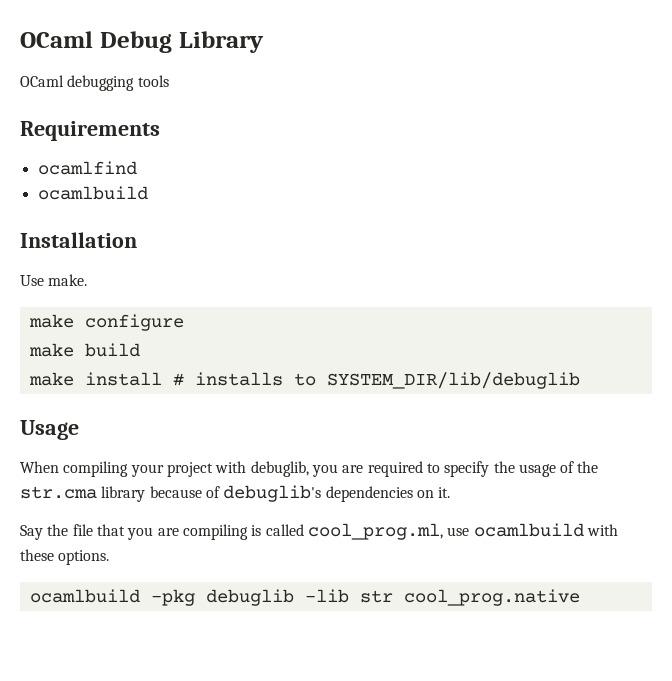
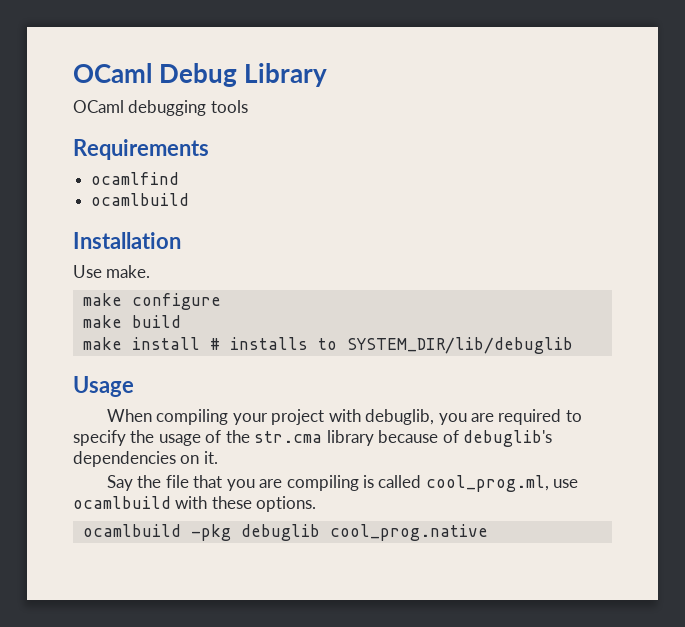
[304,589,393,603] -lib str -> (320, 532) none

